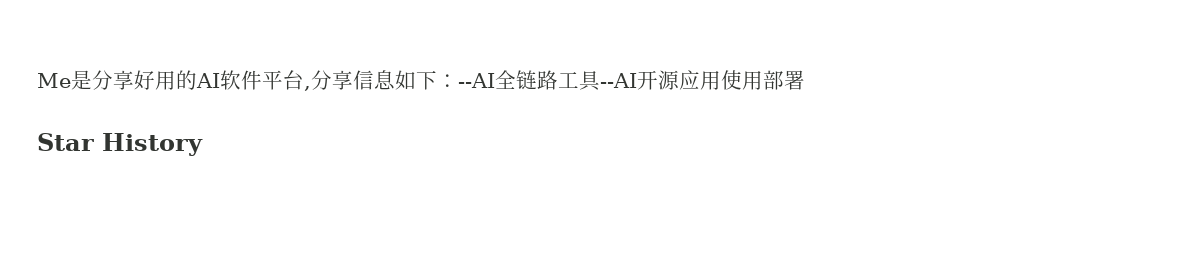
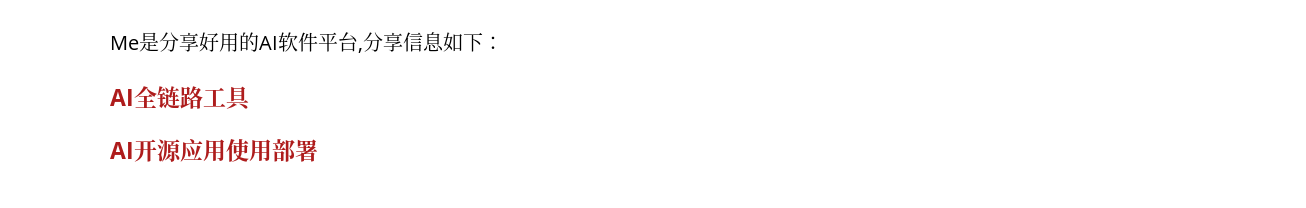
[458,73,495,88] --AI -> [110,89,134,106] // AI
[600,73,637,88] --AI -> [110,142,134,159] // AI
[37,133,203,156] // Star History -> (318, 150) none

